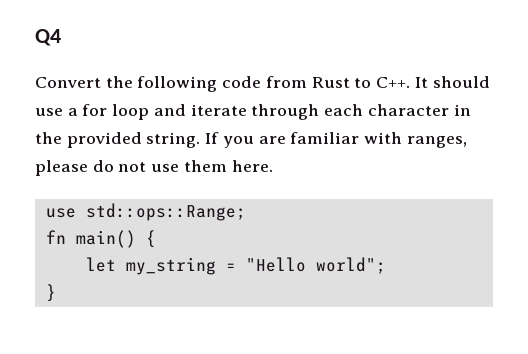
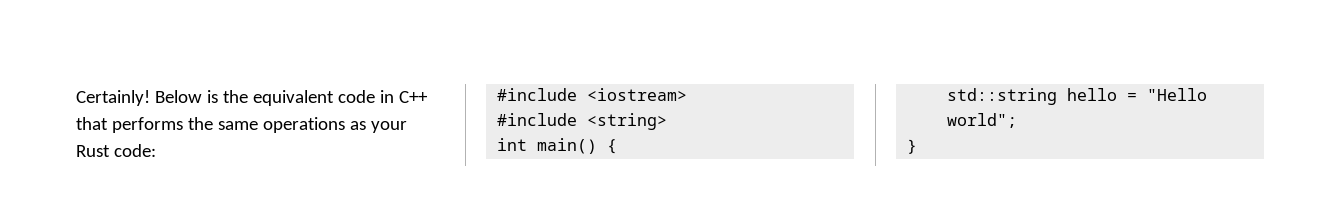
[35,29,61,46] [35,76,490,92] [35,104,471,120] [35,132,467,148] [35,160,273,176] [45,203,246,221] [45,230,66,244] Q4 // Convert the following code from Rust to C++. It should use a for loop and iterate through each character in the provided string. If you are familiar with ranges, please do not use them here. // use std::ops::Range; // fn -> [76,90,428,106] [76,117,407,133] [76,144,156,157] [497,88,688,101] [497,113,668,130] [497,138,528,151] Certainly! Below is the equivalent code in C++ that performs the same operations as your Rust code: // #include <iostream> // #include <string> // int
[85,257,216,275] let my_string -> [947,88,1118,105] std::string hello

